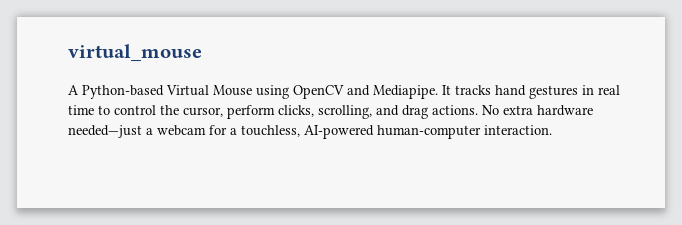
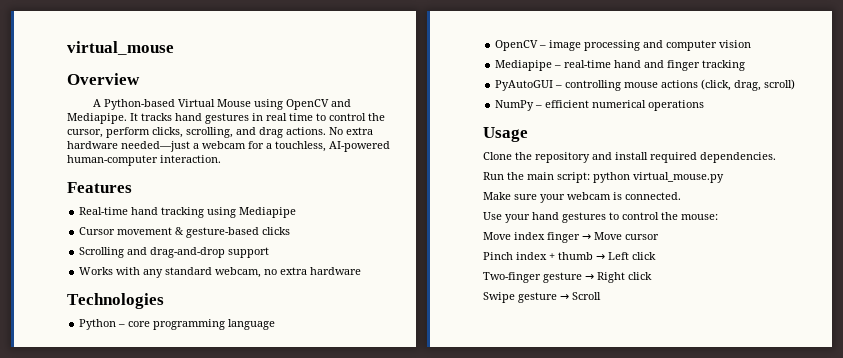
(202, 53) none -> [67,73,140,85] // Overview
(552, 130) none -> [67,182,132,193] [79,207,297,218] [79,227,291,238] [79,247,270,258] [79,267,362,278] [67,293,164,309] [79,319,276,330] [495,40,752,51] [495,60,746,71] [495,79,796,91] [495,100,705,111] [483,127,528,142] [483,152,776,163] [483,172,724,183] [483,192,681,203] [483,212,718,223] [483,232,659,243] [483,252,656,260] [483,272,652,283] [483,292,601,303] // Features // Real-time hand tracking using Mediapipe // Cursor movement & gesture-based clicks // Scrolling and drag-and-drop support // Works with any standard webcam, no extra hardware // Technologies // Python – core programming language // OpenCV – image processing and computer vision // Mediapipe – real-time hand and finger tracking // PyAutoGUI – controlling mouse actions (click, drag, scroll) // NumPy – efficient numerical operations // Usage // Clone the repository and install required dependencies. // Run the main script: python virtual_mouse.py // Make sure your webcam is connected. // Use your hand gestures to control the mouse: // Move index finger → Move cursor // Pinch index + thumb → Left click // Two-finger gesture → Right click // Swipe gesture → Scroll

